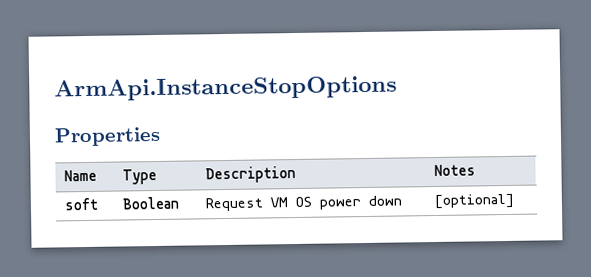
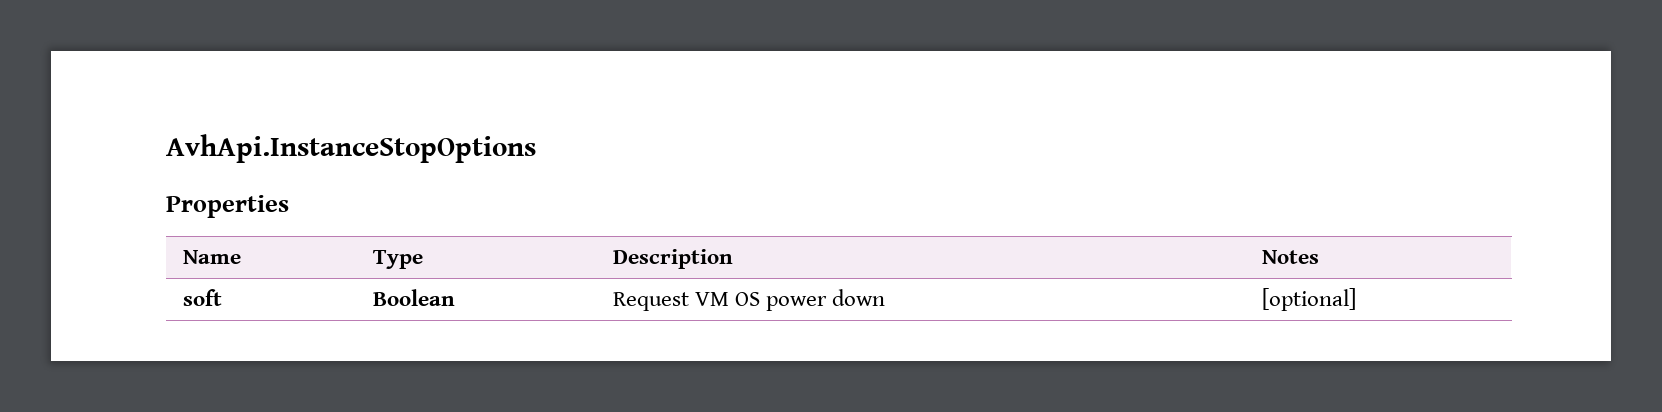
[54,75,397,102] ArmApi.InstanceStopOptions -> [166,134,536,163] AvhApi.InstanceStopOptions

